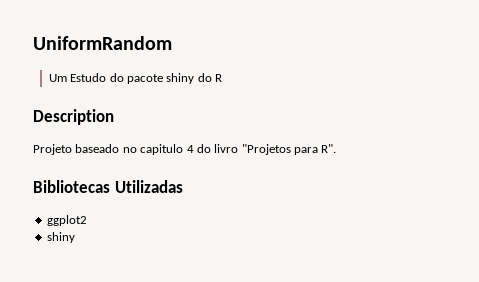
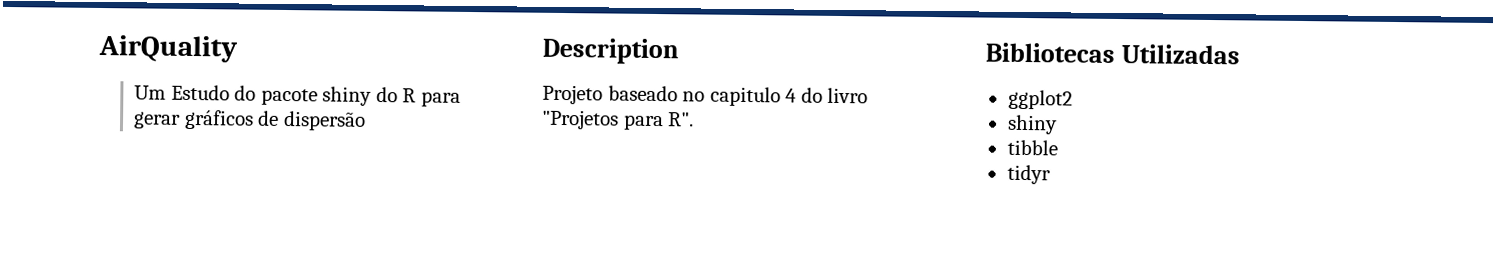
[33,36,172,50] UniformRandom -> [98,34,238,63] AirQuality
(223, 78) none -> [420,91,461,107] [133,109,366,131] para gerar gráficos de dispersão
(75, 237) none -> [1006,139,1058,156] [1006,164,1051,185] // tibble // tidyr

